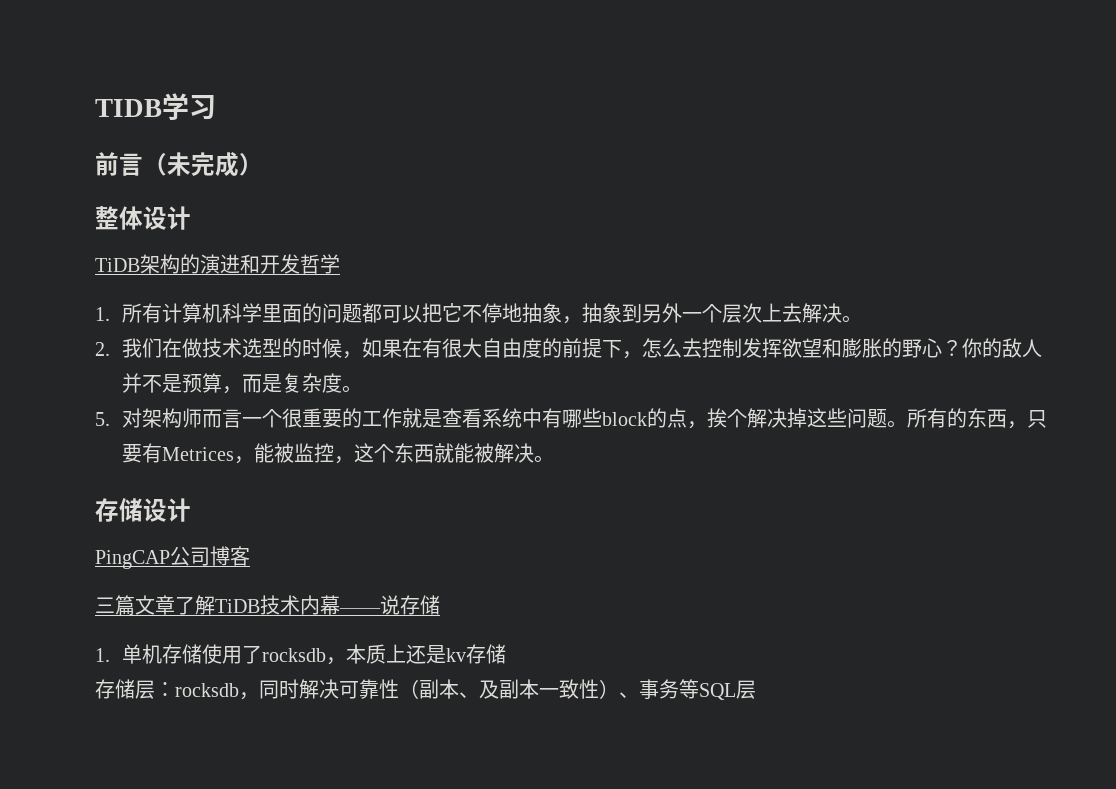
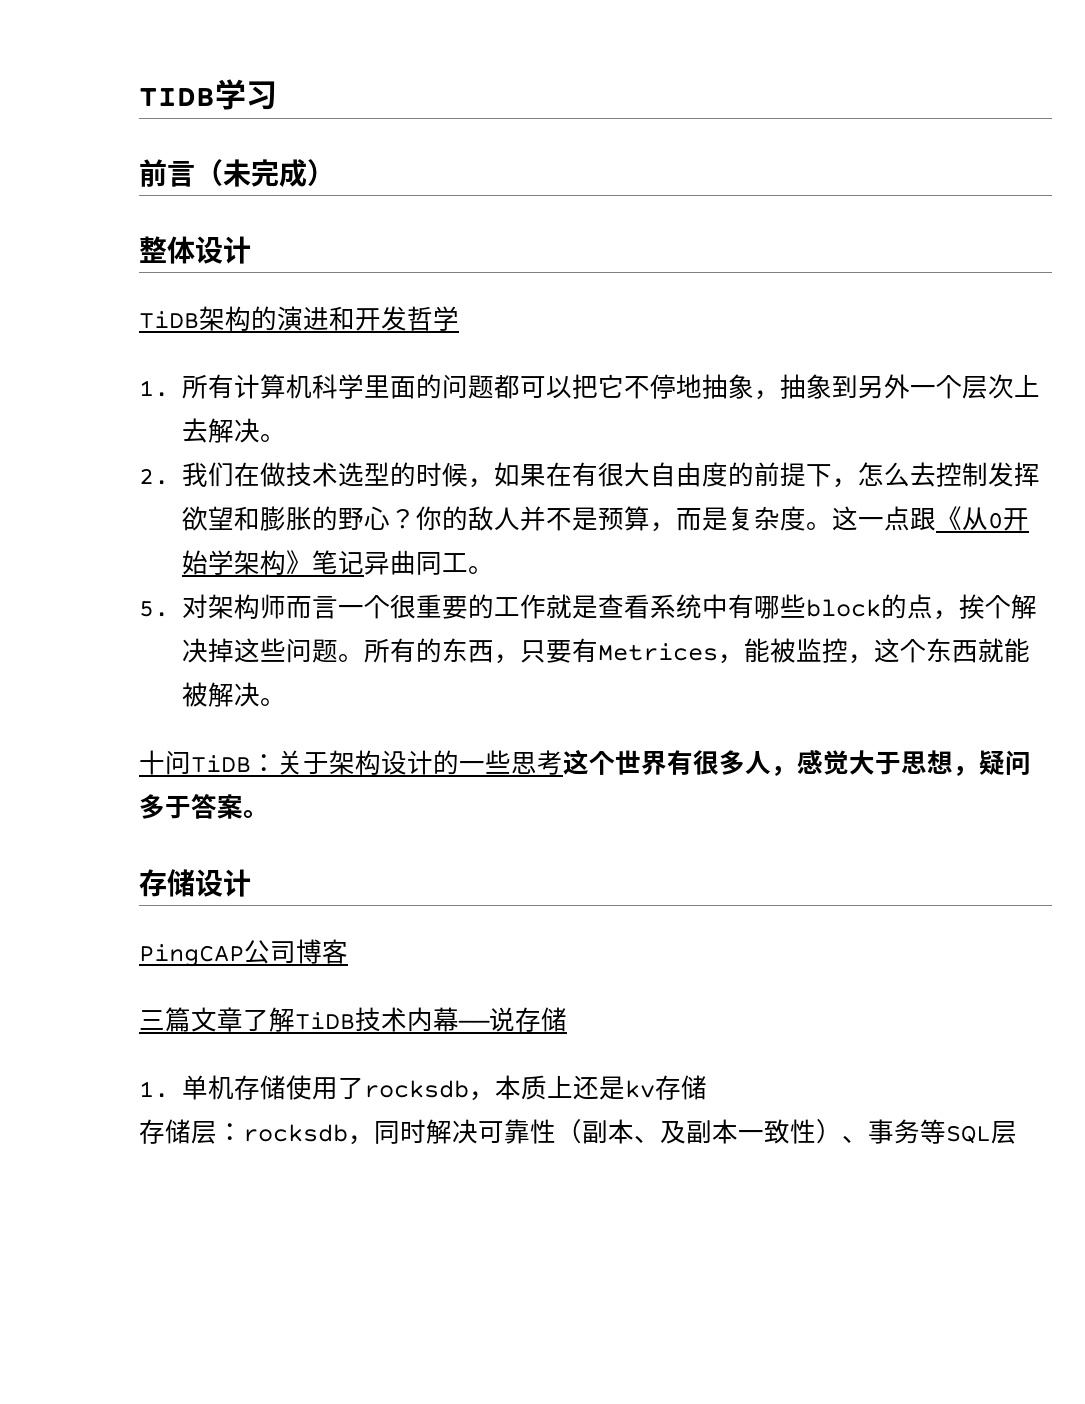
(362, 389) none -> [831,506,1029,531] [181,550,494,575] 这一点跟《从0开始学架构》笔记异曲同工。
(554, 459) none -> [139,750,1031,776] [139,794,269,819] // 十问TiDB：关于架构设计的一些思考这个世界有很多人，感觉大于思想，疑问多于答案。

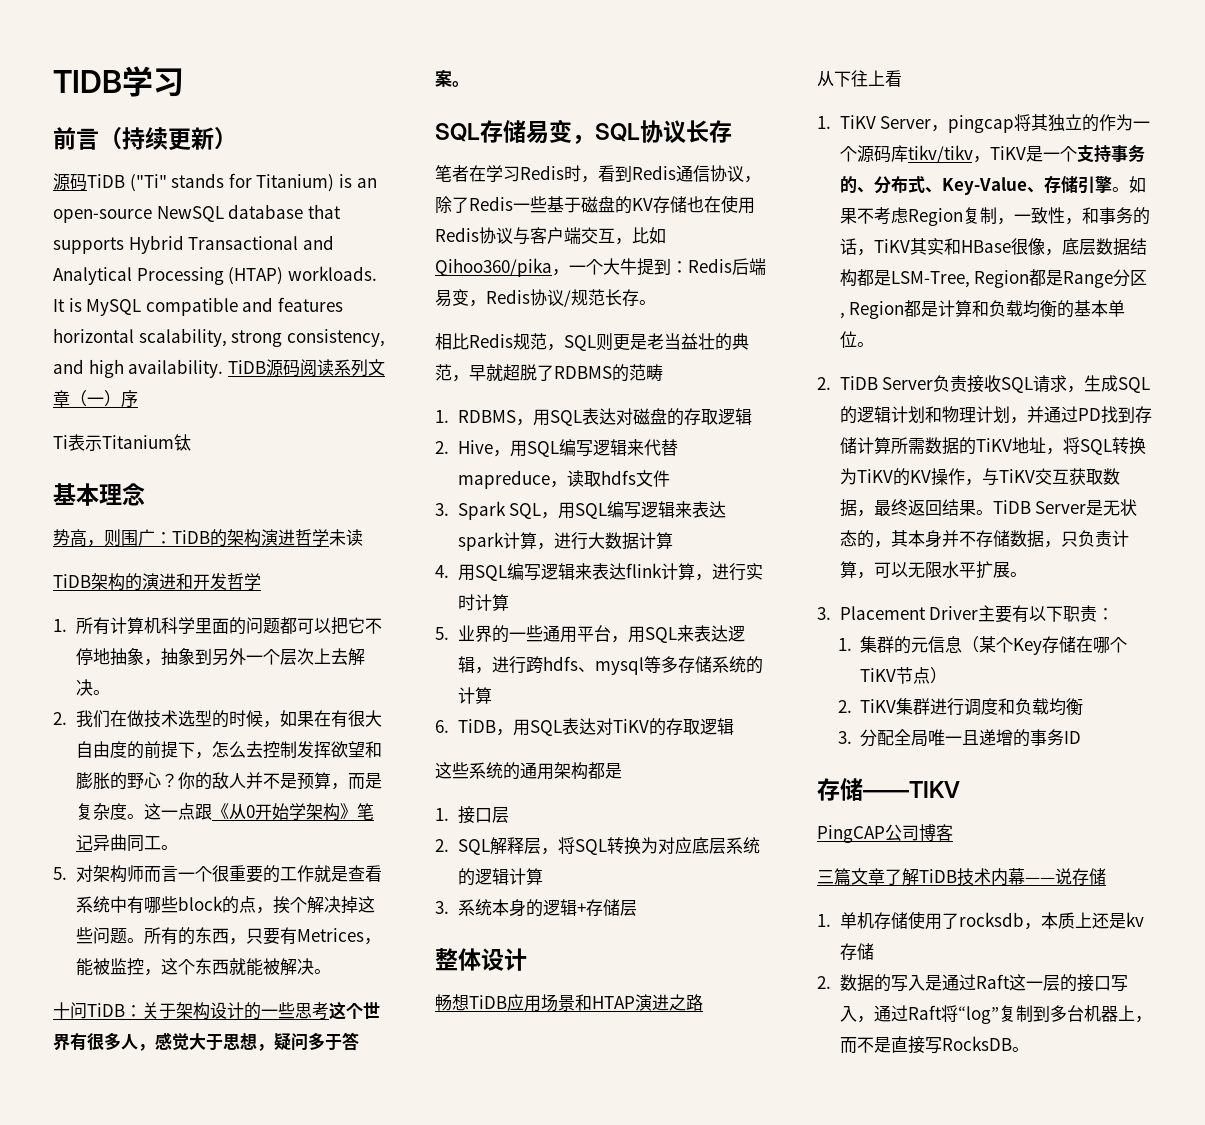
[223,159,335,187] [139,236,251,264] 未完成） // 整体设计 -> [122,127,237,150] [53,173,377,192] [53,204,341,223] [53,235,334,254] [53,266,377,285] [53,297,343,316] [53,328,385,347] [53,359,385,378] [53,390,138,408] [53,434,191,451] [53,483,145,506] [53,529,363,547] 持续更新） // 源码TiDB ("Ti" stands for Titanium) is an open-source NewSQL database that supports Hybrid Transactional and Analytical Processing (HTAP) workloads. It is MySQL compatible and features horizontal scalability, strong consistency, and high availability. TiDB源码阅读系列文章（一）序 // Ti表示Titanium钛 // 基本理念 // 势高，则围广：TiDB的架构演进哲学未读
[139,869,251,897] 存储设计 -> [435,119,732,144] [435,165,761,183] [435,195,755,214] [435,227,666,245] [435,258,766,277] [435,289,656,307] [435,333,749,351] [435,364,663,382] [435,408,752,426] [435,439,678,457] [457,470,670,489] [435,501,727,520] [457,532,673,551] [435,563,763,581] [457,594,509,611] [435,625,745,643] [457,656,763,675] [457,687,492,704] [435,718,734,736] [435,762,622,780] [435,806,509,824] [435,837,760,855] [457,868,543,886] [435,899,637,917] [435,948,527,971] [435,994,703,1012] [817,70,902,87] [817,114,1151,133] [839,144,1145,163] [839,175,1146,195] [839,207,1150,226] [839,238,1147,256] [839,269,1148,288] [839,300,1126,319] [839,331,874,348] [817,375,1151,393] [839,406,1152,424] [839,437,1146,455] [839,468,1120,486] [839,499,1138,517] [839,530,1129,548] [839,561,1027,579] [817,605,1115,623] [837,636,1128,655] [860,667,948,684] [837,698,1084,716] [837,729,1082,747] [817,778,960,801] SQL存储易变，SQL协议长存 // 笔者在学习Redis时，看到Redis通信协议，除了Redis一些基于磁盘的KV存储也在使用Redis协议与客户端交互，比如Qihoo360/pika，一个大牛提到：Redis后端易变，Redis协议/规范长存。 // 相比Redis规范，SQL则更是老当益壮的典范，早就超脱了RDBMS的范畴 // 1. RDBMS，用SQL表达对磁盘的存取逻辑 // 2. Hive，用SQL编写逻辑来代替mapreduce，读取hdfs文件 // 3. Spark SQL，用SQL编写逻辑来表达spark计算，进行大数据计算 // 4.用SQL编写逻辑来表达flink计算，进行实时计算 // 5.业界的一些通用平台，用SQL来表达逻辑，进行跨hdfs、mysql等多存储系统的计算 // 6. TiDB，用SQL表达对TiKV的存取逻辑 // 这些系统的通用架构都是 // 1.接口层 // 2. SQL解释层，将SQL转换为对应底层系统的逻辑计算 // 3.系统本身的逻辑+存储层 // 整体设计 // 畅想TiDB应用场景和HTAP演进之路 // 从下往上看 // 1. TiKV Server，pingcap将其独立的作为一个源码库tikv/tikv，TiKV是一个支持事务的、分布式、Key-Value、存储引擎。如果不考虑Region复制，一致性，和事务的话，TiKV其实和HBase很像，底层数据结构都是LSM-Tree, Region都是Range分区, Region都是计算和负载均衡的基本单位。 // 2. TiDB Server负责接收SQL请求，生成SQL的逻辑计划和物理计划，并通过PD找到存储计算所需数据的TiKV地址，将SQL转换为TiKV的KV操作，与TiKV交互获取数据，最终返回结果。TiDB Server是无状态的，其本身并不存储数据，只负责计算，可以无限水平扩展。 // 3. Placement Driver主要有以下职责： // 1.集群的元信息（某个Key存储在哪个TiKV节点） // 2. TiKV集群进行调度和负载均衡 // 3.分配全局唯一且递增的事务ID // 存储——TIKV
[139,1119,1017,1145] 存储层：rocksdb，同时解决可靠性（副本、及副本一致性）、事务等SQL层 -> [817,974,1128,992] [839,1005,1152,1024] [839,1036,1029,1054] 2.数据的写入是通过Raft这一层的接口写入，通过Raft将“log”复制到多台机器上，而不是直接写RocksDB。

